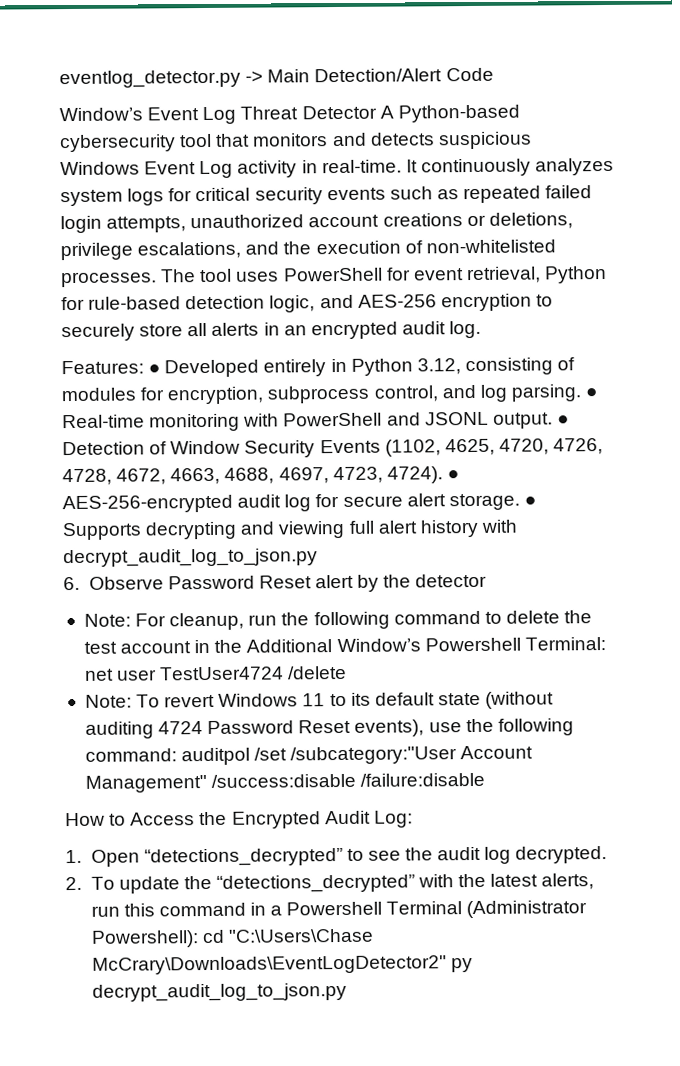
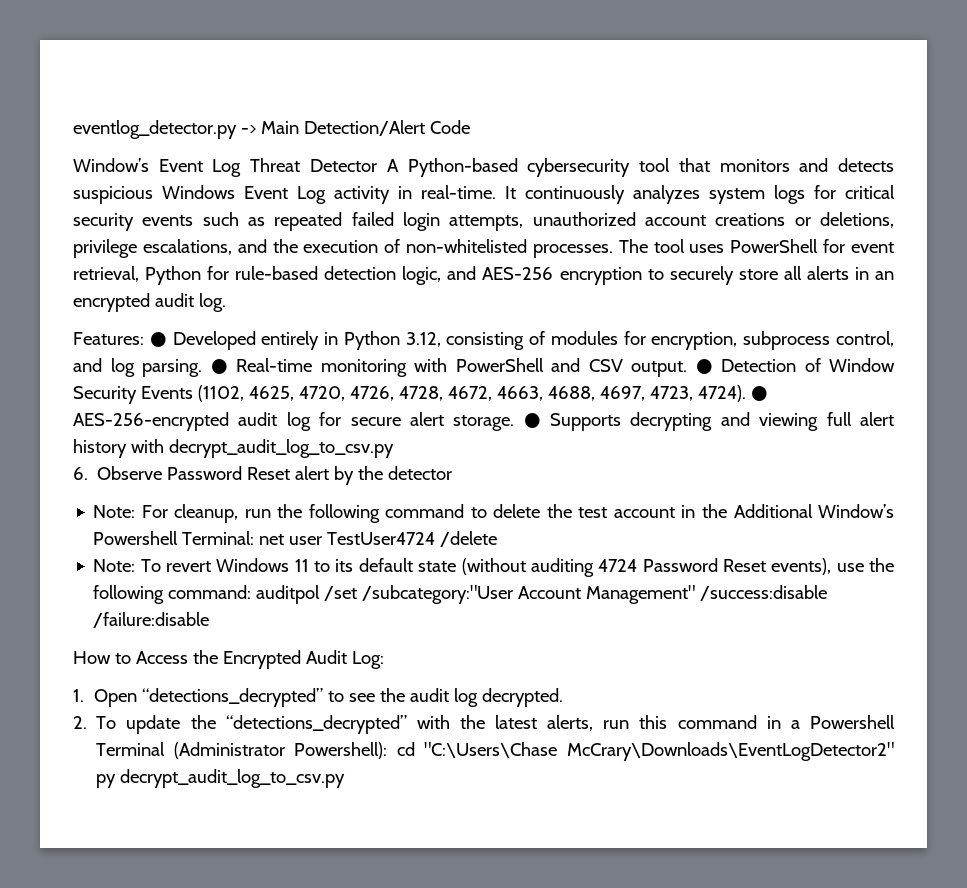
[424,411,489,426] JSONL -> [588,359,623,372] CSV
[63,548,318,568] decrypt_audit_log_to_json.py -> [168,439,394,458] decrypt_audit_log_to_csv.py
[91,982,347,1002] decrypt_audit_log_to_json.py -> [120,769,346,788] decrypt_audit_log_to_csv.py

